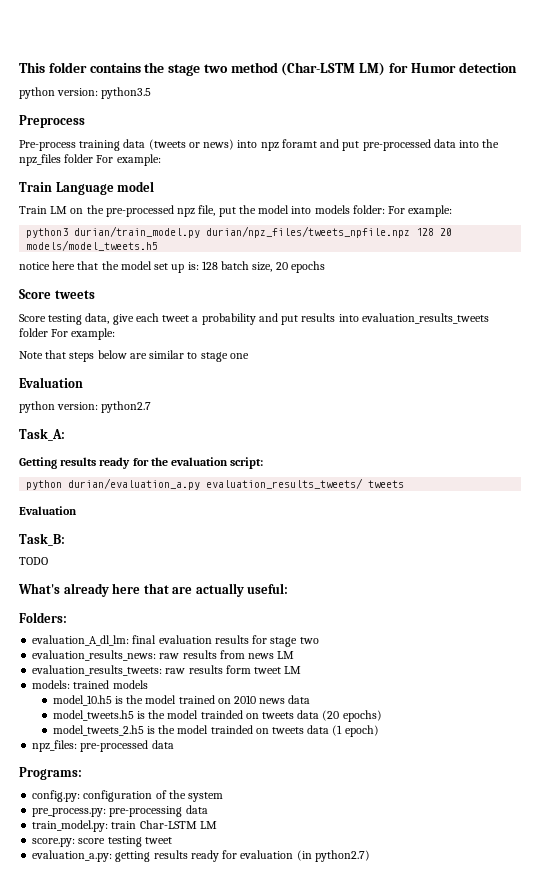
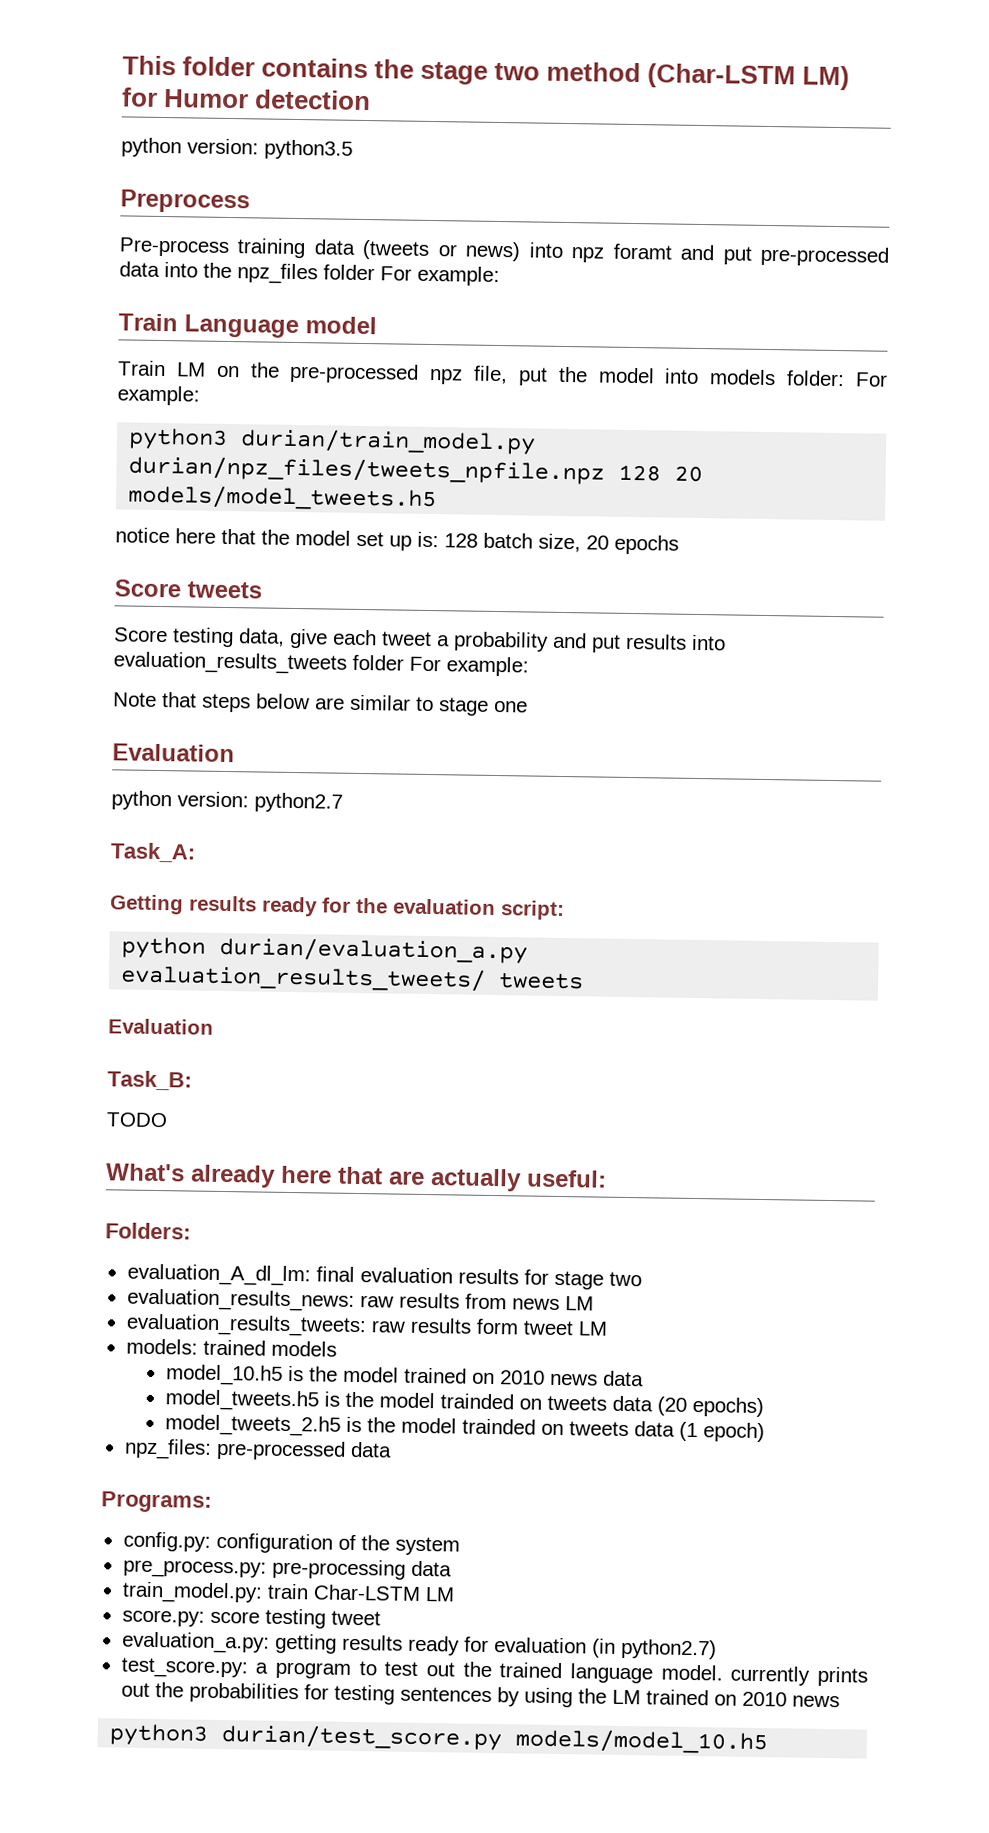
(370, 856) none -> [120,1657,868,1687] [120,1682,840,1708] [109,1723,769,1755] // test_score.py: a program to test out the trained language model. currently prints out the probabilities for testing sentences by using the LM trained on 2010 news // python3 durian/test_score.py models/model_10.h5

